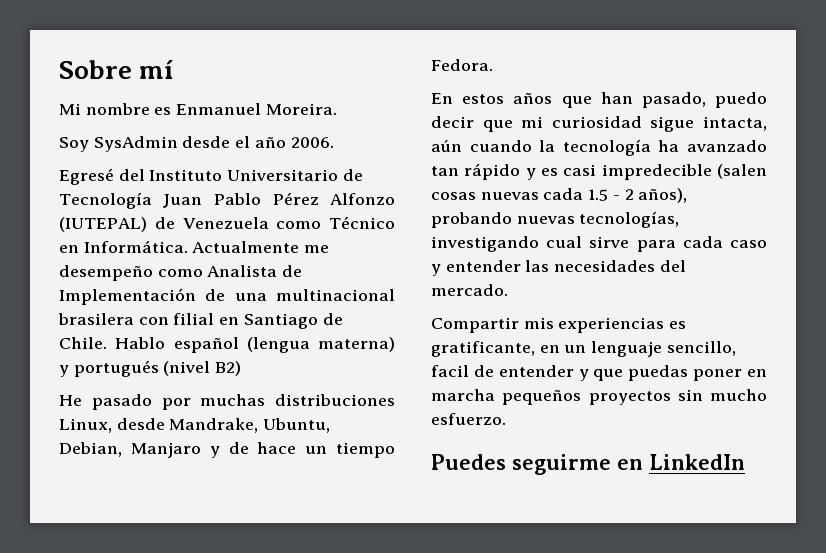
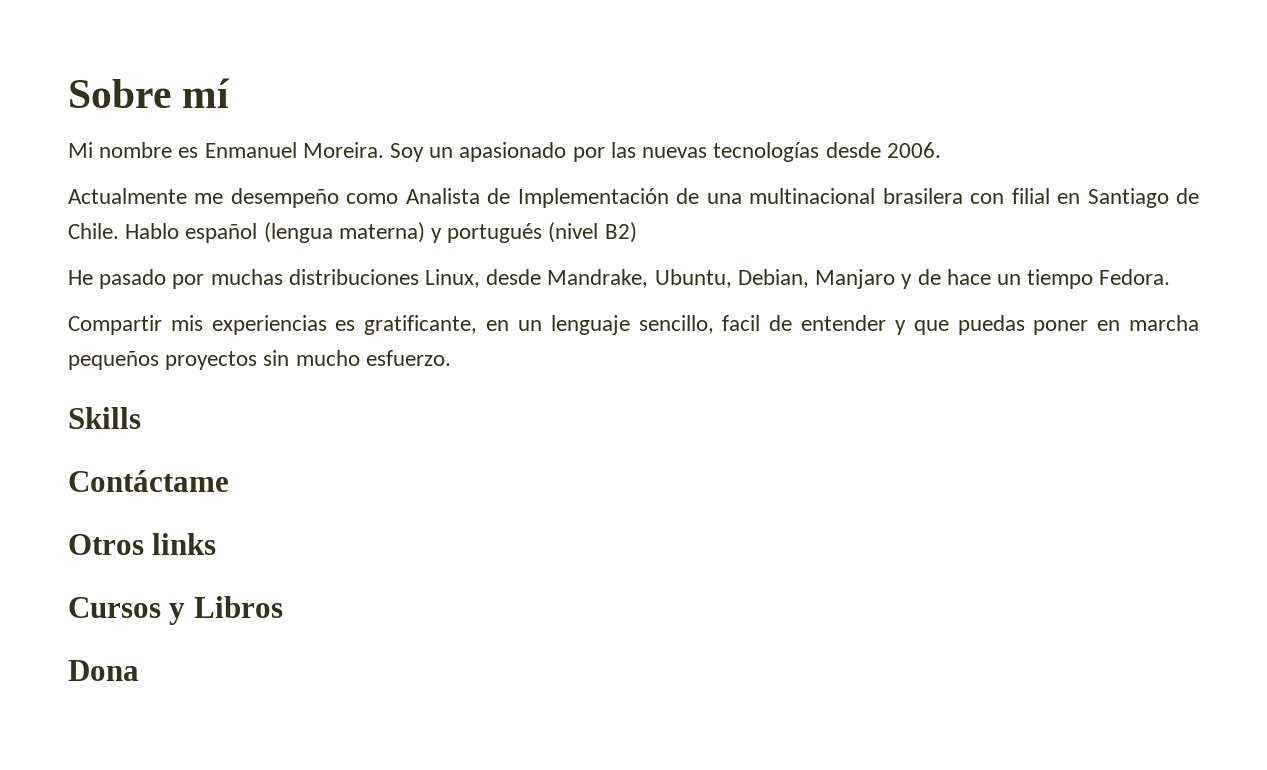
[59,136,334,152] [59,168,363,185] [59,192,395,209] [59,216,396,232] [59,240,188,253] // Soy SysAdmin desde el año 2006. // Egresé del Instituto Universitario de Tecnología Juan Pablo Pérez Alfonzo (IUTEPAL) de Venezuela como Técnico en Informática. -> [390,142,941,162] Soy un apasionado por las nuevas tecnologías desde 2006. //
[431,92,767,108] [431,116,767,132] [431,139,767,156] [431,163,767,180] [431,188,688,203] [431,211,680,228] [431,236,767,252] [431,260,686,276] [431,284,508,296] // En estos años que han pasado, puedo decir que mi curiosidad sigue intacta, aún cuando la tecnología ha avanzado tan rápido y es casi impredecible (salen cosas nuevas cada 1.5 - 2 años), probando nuevas tecnologías, investigando cual sirve para cada caso y entender las necesidades del mercado. -> (1171, 277) none
[431,454,745,475] Puedes seguirme en LinkedIn -> [68,407,141,429] [68,470,229,492] [68,533,217,555] [68,596,283,625] [68,660,139,681] Skills // Contáctame // Otros links // Cursos y Libros // Dona

